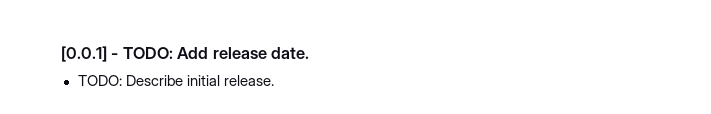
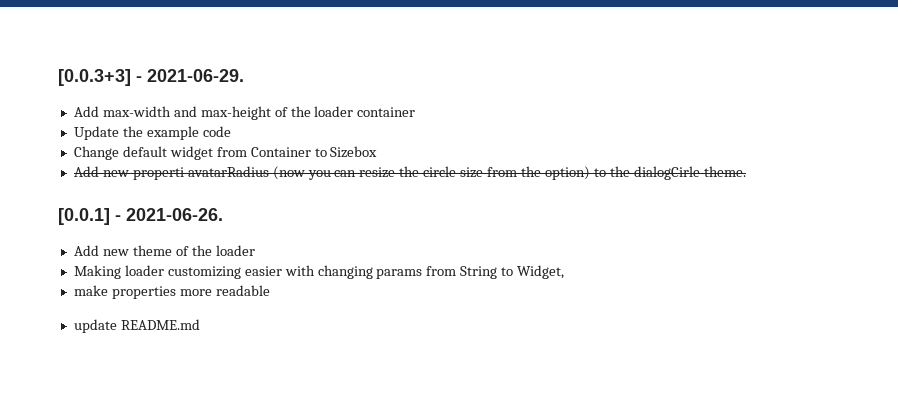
[61,46,310,62] [77,75,274,86] [0.0.1] - TODO: Add release date. // TODO: Describe initial release. -> [58,69,244,86] [73,106,416,120] [73,126,231,140] [73,146,378,160] [73,166,746,180] [58,208,223,225] [73,245,255,256] [73,265,565,279] [73,285,270,299] [73,319,200,333] [0.0.3+3] - 2021-06-29. // Add max-width and max-height of the loader container // Update the example code // Change default widget from Container to Sizebox // Add new properti avatarRadius (now you can resize the circle size from the option) to the dialogCirle theme. // [0.0.1] - 2021-06-26. // Add new theme of the loader // Making loader customizing easier with changing params from String to Widget, // make properties more readable // update README.md

